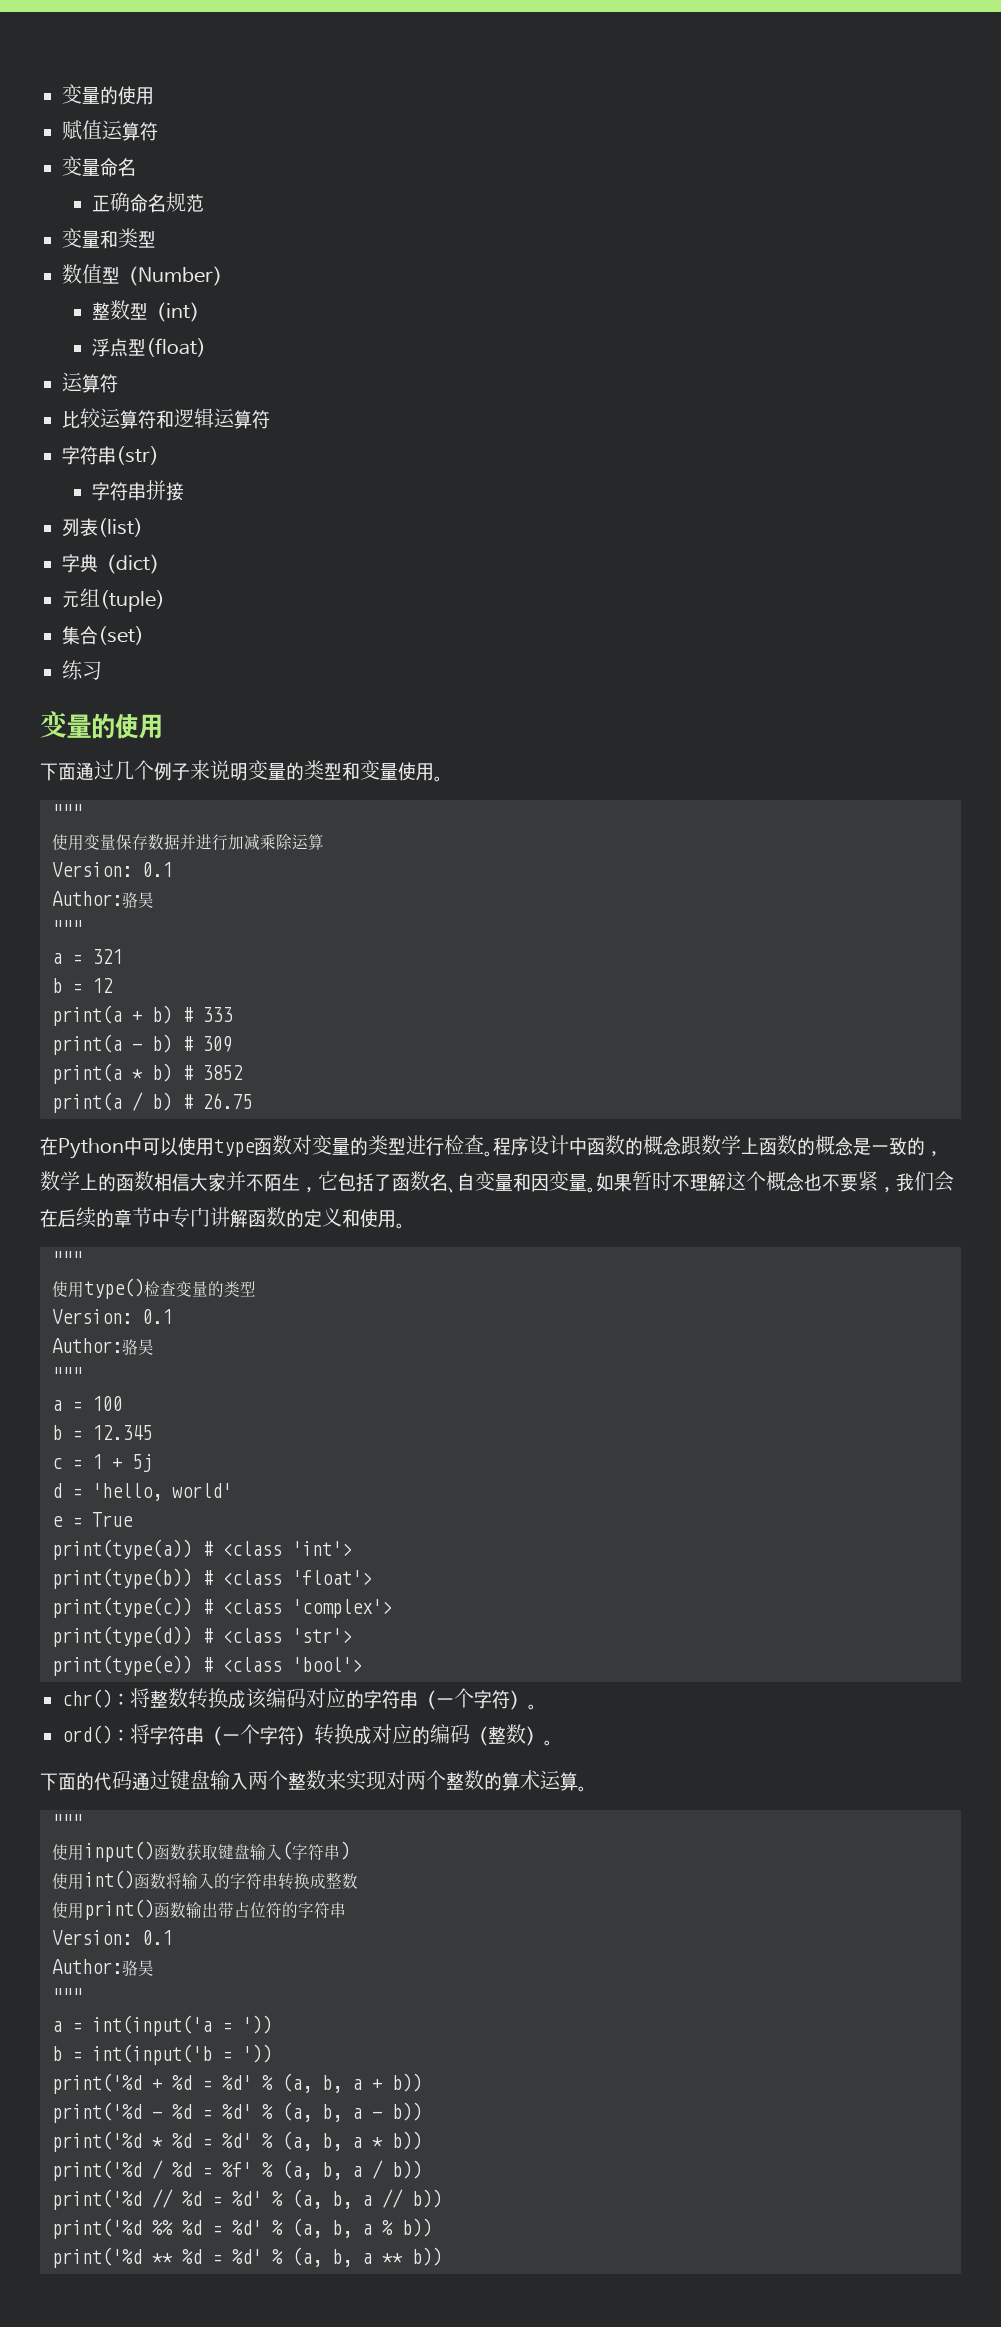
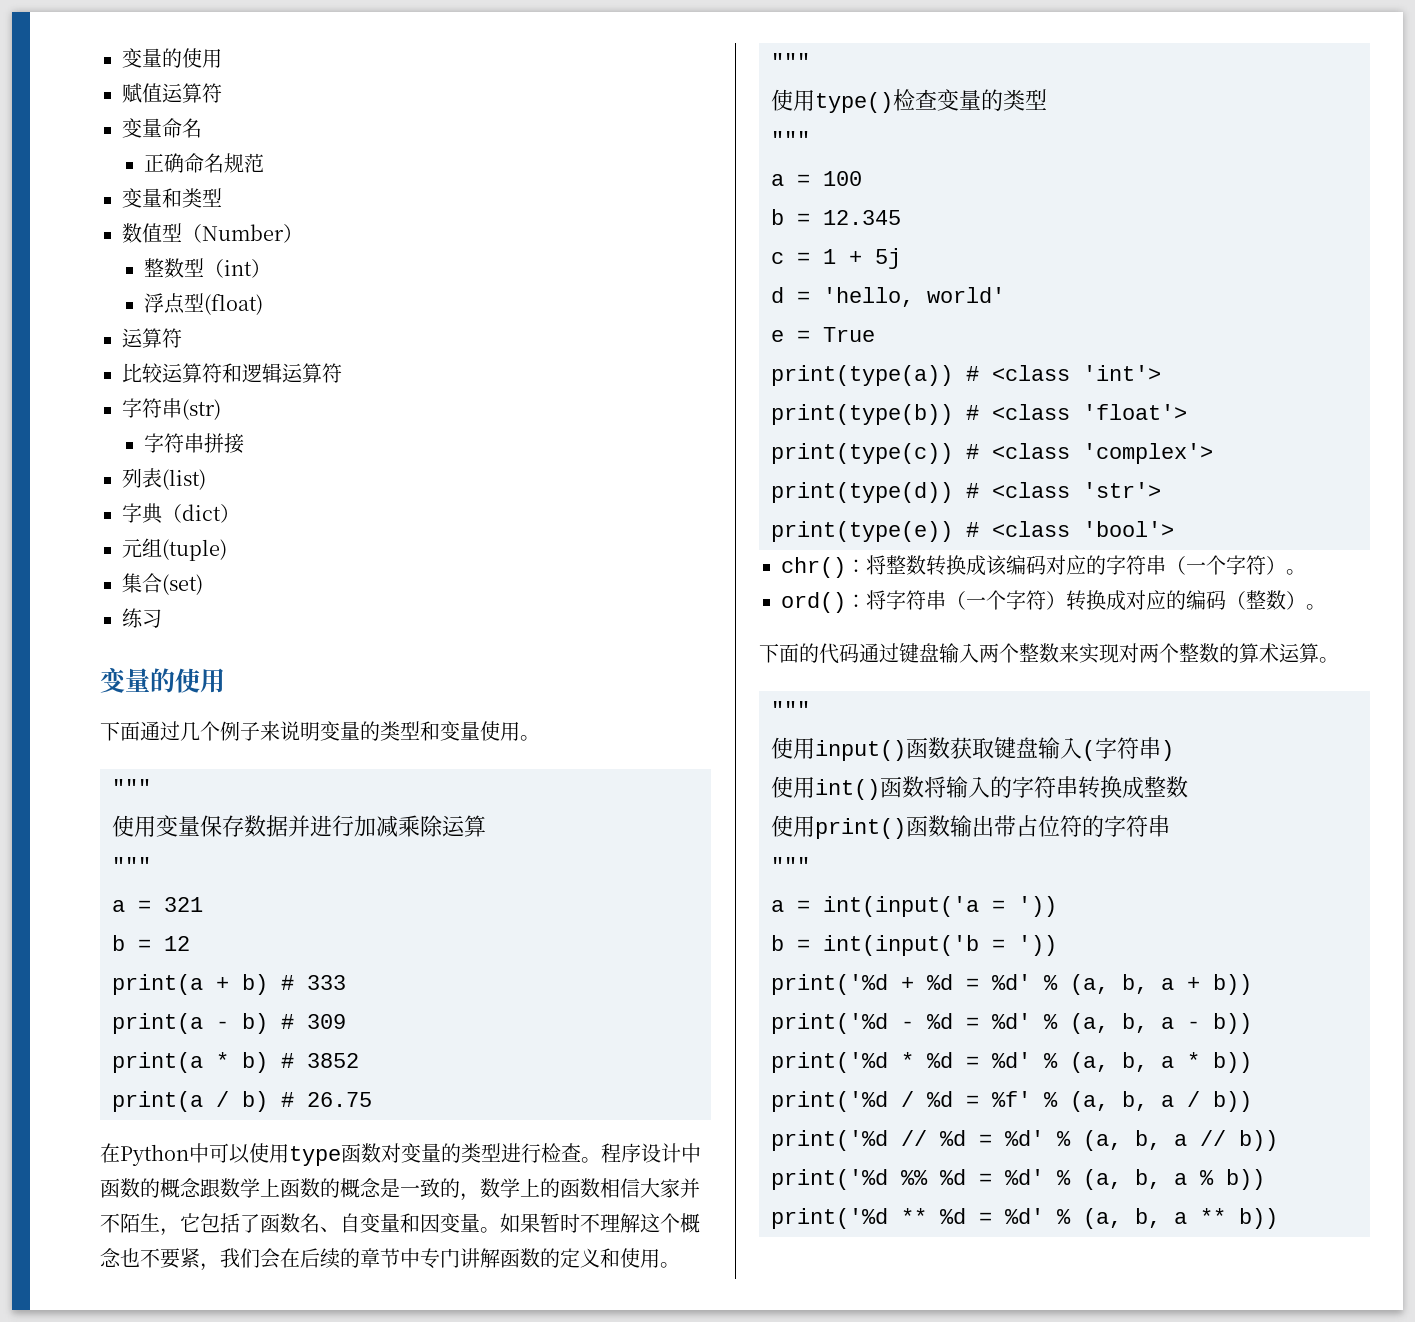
[52,862,172,877] [52,891,154,908] // Version: 0.1 // Author:骆昊 -> (486, 826) none
[52,1309,172,1324] [52,1338,154,1355] // Version: 0.1 // Author:骆昊 -> (1047, 99) none
[52,1930,172,1945] [52,1959,154,1976] // Version: 0.1 // Author:骆昊 -> (1170, 826) none

